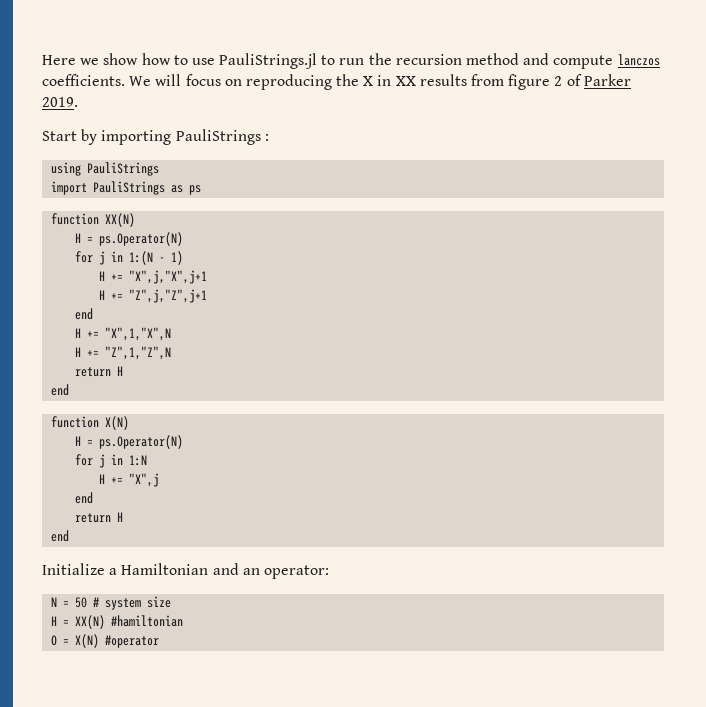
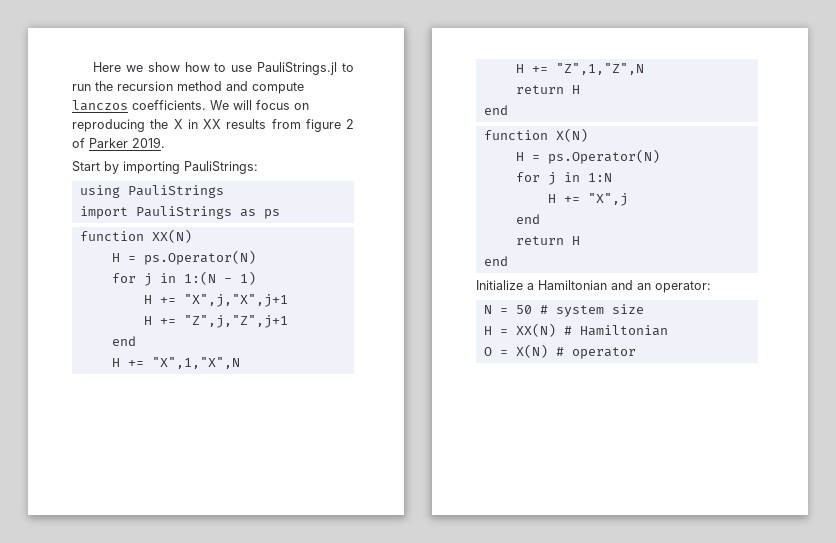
[175,129,269,145] PauliStrings : -> [184,161,258,174] PauliStrings:
[111,615,184,627] #hamiltonian -> [563,325,668,336] # Hamiltonian
[105,635,160,648] #operator -> [555,347,636,359] # operator

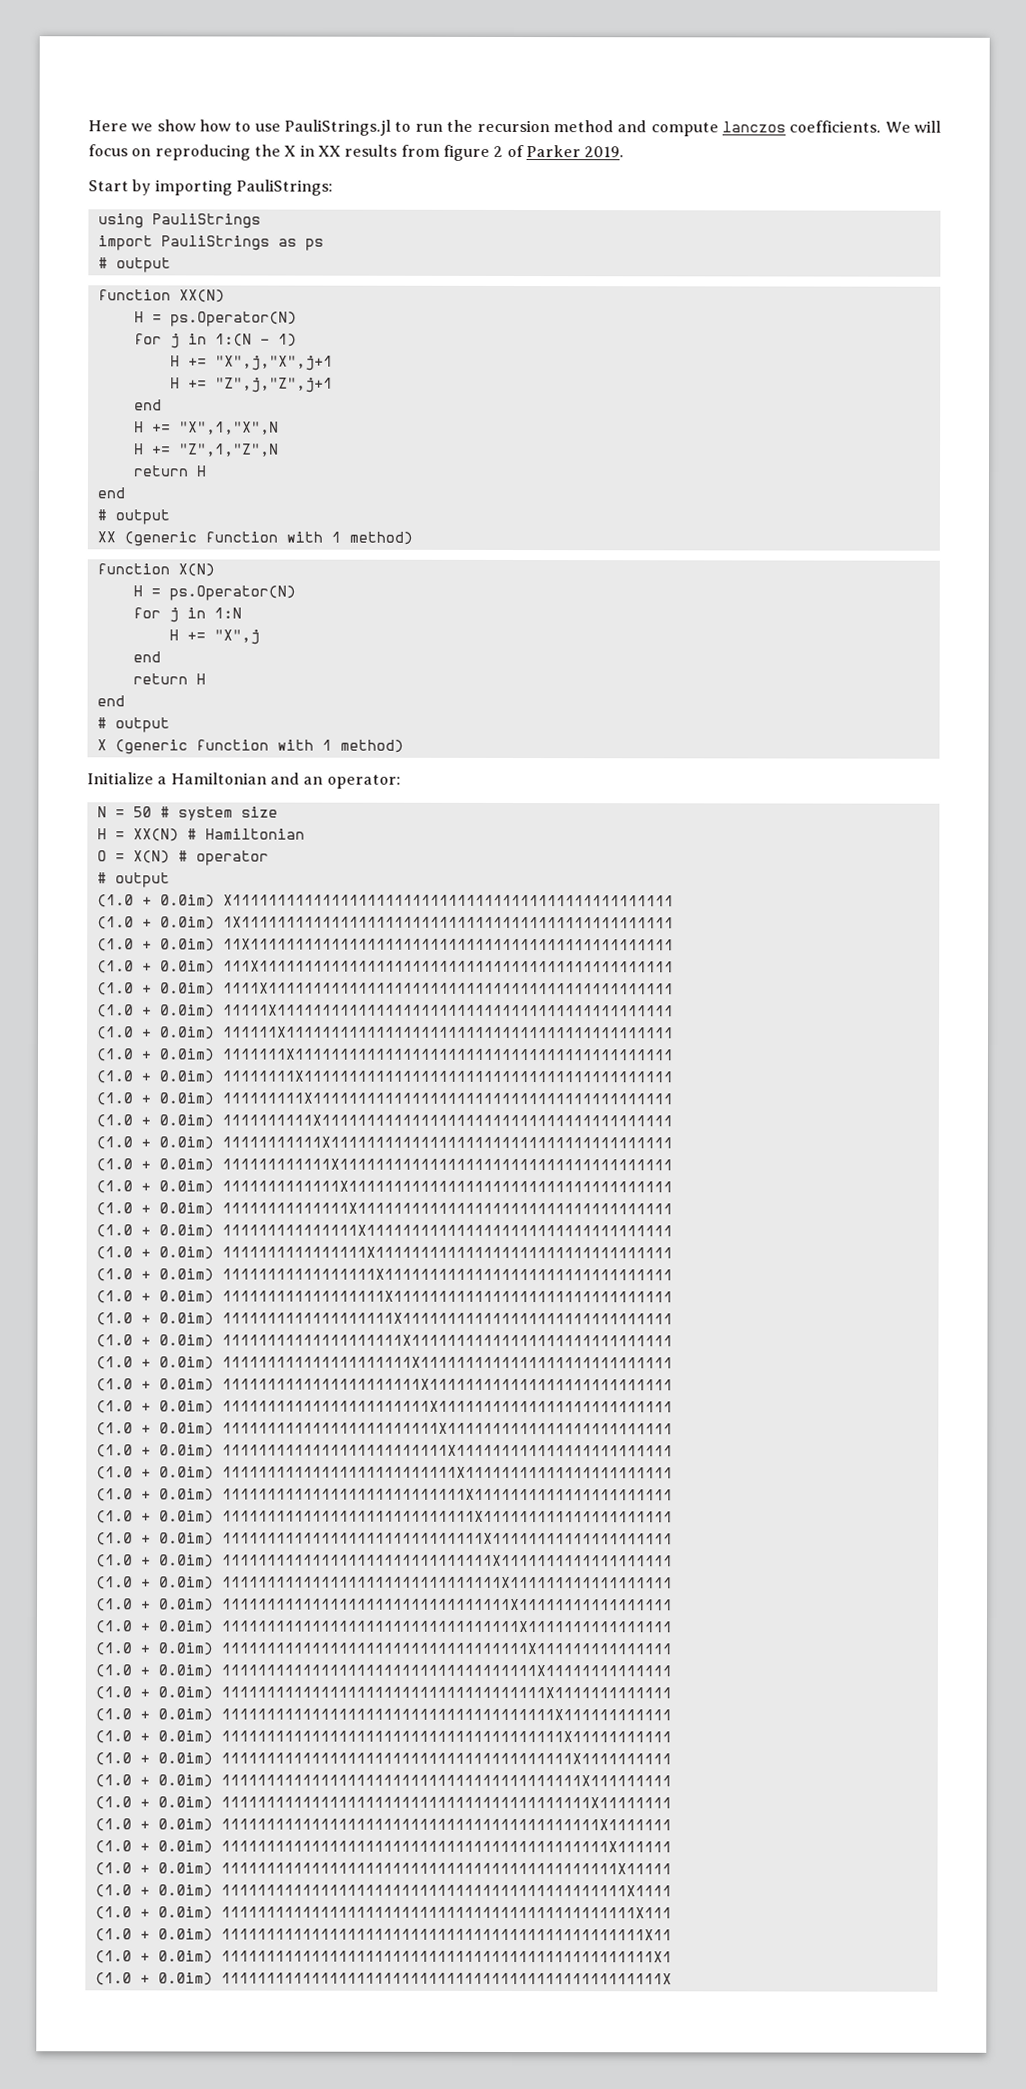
(280, 214) none -> [97,257,171,273] // # output
(508, 110) none -> [96,509,170,525] [96,531,413,547] // # output // XX (generic function with 1 method)
(508, 261) none -> [96,717,170,733] [96,739,404,755] // # output // X (generic function with 1 method)
(636, 353) none -> [96,872,170,888] [96,894,674,908] [96,916,674,930] [96,938,674,952] [96,960,674,974] [96,982,674,996] [96,1004,674,1018] [96,1026,674,1040] [95,1048,673,1062] [95,1070,673,1084] [95,1092,673,1106] [95,1114,673,1128] [95,1136,673,1150] [95,1158,673,1172] [95,1180,673,1194] [95,1202,673,1216] [95,1224,673,1238] [95,1246,673,1260] [95,1268,673,1282] [95,1290,673,1304] [95,1312,673,1326] [95,1334,673,1348] [95,1356,673,1370] [95,1378,673,1392] [95,1400,673,1414] [95,1422,673,1436] [95,1444,673,1458] [95,1466,673,1480] [95,1488,673,1502] [95,1510,673,1524] [95,1532,673,1546] [95,1554,673,1568] [95,1576,673,1590] [95,1598,673,1612] [94,1620,672,1634] [94,1642,672,1656] [94,1664,672,1678] [94,1686,672,1700] [94,1708,672,1722] [94,1730,672,1744] [94,1752,672,1766] [94,1774,672,1788] [94,1796,672,1810] [94,1818,672,1832] [94,1840,672,1854] [94,1862,672,1876] [94,1884,672,1898] [94,1906,672,1920] [94,1928,672,1942] [94,1950,672,1964] [94,1972,672,1986] // # output // (1.0 + 0.0im) X1111111111111111111111111111111111111111111111111 // (1.0 + 0.0im) 1X111111111111111111111111111111111111111111111111 // (1.0 + 0.0im) 11X11111111111111111111111111111111111111111111111 // (1.0 + 0.0im) 111X1111111111111111111111111111111111111111111111 // (1.0 + 0.0im) 1111X111111111111111111111111111111111111111111111 // (1.0 + 0.0im) 11111X11111111111111111111111111111111111111111111 // (1.0 + 0.0im) 111111X1111111111111111111111111111111111111111111 // (1.0 + 0.0im) 1111111X111111111111111111111111111111111111111111 // (1.0 + 0.0im) 11111111X11111111111111111111111111111111111111111 // (1.0 + 0.0im) 111111111X1111111111111111111111111111111111111111 // (1.0 + 0.0im) 1111111111X111111111111111111111111111111111111111 // (1.0 + 0.0im) 11111111111X11111111111111111111111111111111111111 // (1.0 + 0.0im) 111111111111X1111111111111111111111111111111111111 // (1.0 + 0.0im) 1111111111111X111111111111111111111111111111111111 // (1.0 + 0.0im) 11111111111111X11111111111111111111111111111111111 // (1.0 + 0.0im) 111111111111111X1111111111111111111111111111111111 // (1.0 + 0.0im) 1111111111111111X111111111111111111111111111111111 // (1.0 + 0.0im) 11111111111111111X11111111111111111111111111111111 // (1.0 + 0.0im) 111111111111111111X1111111111111111111111111111111 // (1.0 + 0.0im) 1111111111111111111X111111111111111111111111111111 // (1.0 + 0.0im) 11111111111111111111X11111111111111111111111111111 // (1.0 + 0.0im) 111111111111111111111X1111111111111111111111111111 // (1.0 + 0.0im) 1111111111111111111111X111111111111111111111111111 // (1.0 + 0.0im) 11111111111111111111111X11111111111111111111111111 // (1.0 + 0.0im) 111111111111111111111111X1111111111111111111111111 // (1.0 + 0.0im) 1111111111111111111111111X111111111111111111111111 // (1.0 + 0.0im) 11111111111111111111111111X11111111111111111111111 // (1.0 + 0.0im) 111111111111111111111111111X1111111111111111111111 // (1.0 + 0.0im) 1111111111111111111111111111X111111111111111111111 // (1.0 + 0.0im) 11111111111111111111111111111X11111111111111111111 // (1.0 + 0.0im) 111111111111111111111111111111X1111111111111111111 // (1.0 + 0.0im) 1111111111111111111111111111111X111111111111111111 // (1.0 + 0.0im) 11111111111111111111111111111111X11111111111111111 // (1.0 + 0.0im) 111111111111111111111111111111111X1111111111111111 // (1.0 + 0.0im) 1111111111111111111111111111111111X111111111111111 // (1.0 + 0.0im) 11111111111111111111111111111111111X11111111111111 // (1.0 + 0.0im) 111111111111111111111111111111111111X1111111111111 // (1.0 + 0.0im) 1111111111111111111111111111111111111X111111111111 // (1.0 + 0.0im) 11111111111111111111111111111111111111X11111111111 // (1.0 + 0.0im) 111111111111111111111111111111111111111X1111111111 // (1.0 + 0.0im) 1111111111111111111111111111111111111111X111111111 // (1.0 + 0.0im) 11111111111111111111111111111111111111111X11111111 // (1.0 + 0.0im) 111111111111111111111111111111111111111111X1111111 // (1.0 + 0.0im) 1111111111111111111111111111111111111111111X111111 // (1.0 + 0.0im) 11111111111111111111111111111111111111111111X11111 // (1.0 + 0.0im) 111111111111111111111111111111111111111111111X1111 // (1.0 + 0.0im) 1111111111111111111111111111111111111111111111X111 // (1.0 + 0.0im) 11111111111111111111111111111111111111111111111X11 // (1.0 + 0.0im) 111111111111111111111111111111111111111111111111X1 // (1.0 + 0.0im) 1111111111111111111111111111111111111111111111111X

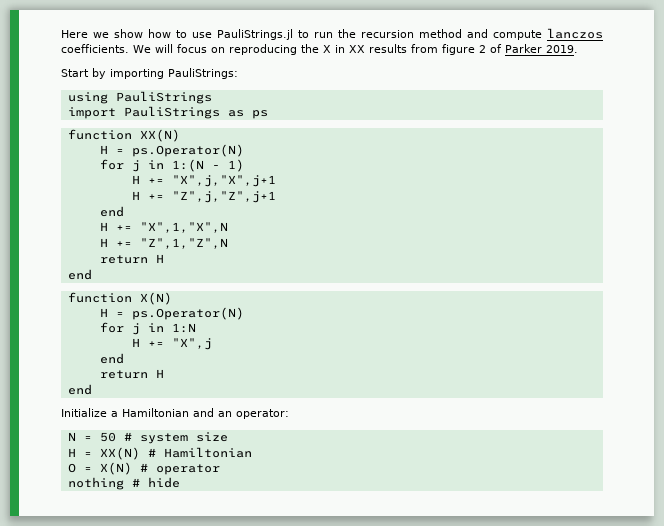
[97,257,171,273] // # output -> (268, 114) none
[96,509,170,525] [96,531,413,547] // # output // XX (generic function with 1 method) -> (92, 274) none
[96,717,170,733] [96,739,404,755] // # output // X (generic function with 1 method) -> (92, 389) none
[96,872,170,888] [96,894,674,908] [96,916,674,930] [96,938,674,952] [96,960,674,974] [96,982,674,996] [96,1004,674,1018] [96,1026,674,1040] [95,1048,673,1062] [95,1070,673,1084] [95,1092,673,1106] [95,1114,673,1128] [95,1136,673,1150] [95,1158,673,1172] [95,1180,673,1194] [95,1202,673,1216] [95,1224,673,1238] [95,1246,673,1260] [95,1268,673,1282] [95,1290,673,1304] [95,1312,673,1326] [95,1334,673,1348] [95,1356,673,1370] [95,1378,673,1392] [95,1400,673,1414] [95,1422,673,1436] [95,1444,673,1458] [95,1466,673,1480] [95,1488,673,1502] [95,1510,673,1524] [95,1532,673,1546] [95,1554,673,1568] [95,1576,673,1590] [95,1598,673,1612] [94,1620,672,1634] [94,1642,672,1656] [94,1664,672,1678] [94,1686,672,1700] [94,1708,672,1722] [94,1730,672,1744] [94,1752,672,1766] [94,1774,672,1788] [94,1796,672,1810] [94,1818,672,1832] [94,1840,672,1854] [94,1862,672,1876] [94,1884,672,1898] [94,1906,672,1920] [94,1928,672,1942] [94,1950,672,1964] [94,1972,672,1986] # output // (1.0 + 0.0im) X1111111111111111111111111111111111111111111111111 // (1.0 + 0.0im) 1X111111111111111111111111111111111111111111111111 // (1.0 + 0.0im) 11X11111111111111111111111111111111111111111111111 // (1.0 + 0.0im) 111X1111111111111111111111111111111111111111111111 // (1.0 + 0.0im) 1111X111111111111111111111111111111111111111111111 // (1.0 + 0.0im) 11111X11111111111111111111111111111111111111111111 // (1.0 + 0.0im) 111111X1111111111111111111111111111111111111111111 // (1.0 + 0.0im) 1111111X111111111111111111111111111111111111111111 // (1.0 + 0.0im) 11111111X11111111111111111111111111111111111111111 // (1.0 + 0.0im) 111111111X1111111111111111111111111111111111111111 // (1.0 + 0.0im) 1111111111X111111111111111111111111111111111111111 // (1.0 + 0.0im) 11111111111X11111111111111111111111111111111111111 // (1.0 + 0.0im) 111111111111X1111111111111111111111111111111111111 // (1.0 + 0.0im) 1111111111111X111111111111111111111111111111111111 // (1.0 + 0.0im) 11111111111111X11111111111111111111111111111111111 // (1.0 + 0.0im) 111111111111111X1111111111111111111111111111111111 // (1.0 + 0.0im) 1111111111111111X111111111111111111111111111111111 // (1.0 + 0.0im) 11111111111111111X11111111111111111111111111111111 // (1.0 + 0.0im) 111111111111111111X1111111111111111111111111111111 // (1.0 + 0.0im) 1111111111111111111X111111111111111111111111111111 // (1.0 + 0.0im) 11111111111111111111X11111111111111111111111111111 // (1.0 + 0.0im) 111111111111111111111X1111111111111111111111111111 // (1.0 + 0.0im) 1111111111111111111111X111111111111111111111111111 // (1.0 + 0.0im) 11111111111111111111111X11111111111111111111111111 // (1.0 + 0.0im) 111111111111111111111111X1111111111111111111111111 // (1.0 + 0.0im) 1111111111111111111111111X111111111111111111111111 // (1.0 + 0.0im) 11111111111111111111111111X11111111111111111111111 // (1.0 + 0.0im) 111111111111111111111111111X1111111111111111111111 // (1.0 + 0.0im) 1111111111111111111111111111X111111111111111111111 // (1.0 + 0.0im) 11111111111111111111111111111X11111111111111111111 // (1.0 + 0.0im) 111111111111111111111111111111X1111111111111111111 // (1.0 + 0.0im) 1111111111111111111111111111111X111111111111111111 // (1.0 + 0.0im) 11111111111111111111111111111111X11111111111111111 // (1.0 + 0.0im) 111111111111111111111111111111111X1111111111111111 // (1.0 + 0.0im) 1111111111111111111111111111111111X111111111111111 // (1.0 + 0.0im) 11111111111111111111111111111111111X11111111111111 // (1.0 + 0.0im) 111111111111111111111111111111111111X1111111111111 // (1.0 + 0.0im) 1111111111111111111111111111111111111X111111111111 // (1.0 + 0.0im) 11111111111111111111111111111111111111X11111111111 // (1.0 + 0.0im) 111111111111111111111111111111111111111X1111111111 // (1.0 + 0.0im) 1111111111111111111111111111111111111111X111111111 // (1.0 + 0.0im) 11111111111111111111111111111111111111111X11111111 // (1.0 + 0.0im) 111111111111111111111111111111111111111111X1111111 // (1.0 + 0.0im) 1111111111111111111111111111111111111111111X111111 // (1.0 + 0.0im) 11111111111111111111111111111111111111111111X11111 // (1.0 + 0.0im) 111111111111111111111111111111111111111111111X1111 // (1.0 + 0.0im) 1111111111111111111111111111111111111111111111X111 // (1.0 + 0.0im) 11111111111111111111111111111111111111111111111X11 // (1.0 + 0.0im) 111111111111111111111111111111111111111111111111X1 // (1.0 + 0.0im) 1111111111111111111111111111111111111111111111111X -> [67,477,180,490] nothing # hide

